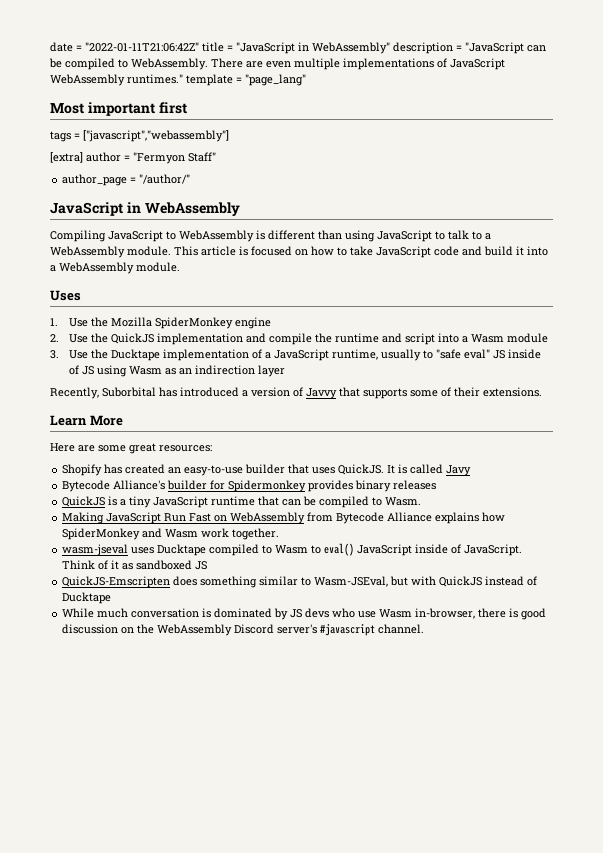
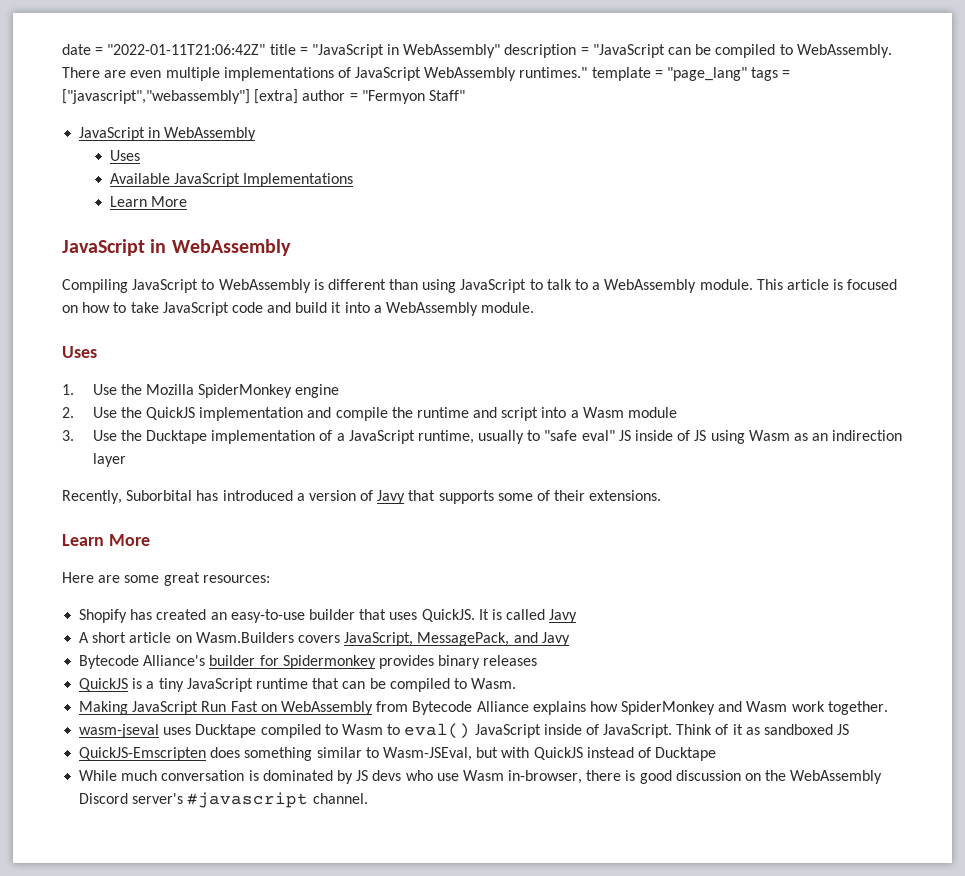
[50,102,187,116] // Most important first // -> (748, 74) none
(229, 136) // -> (250, 96) none
[62,174,191,186] author_page = "/author/" -> [79,127,257,141] [109,150,140,161] [109,173,354,187] [109,196,187,207] JavaScript in WebAssembly // Uses // Available JavaScript Implementations // Learn More
[306,388,337,399] Javvy -> [377,490,406,504] Javy
(472, 470) none -> [79,632,570,646] // A short article on Wasm.Builders covers JavaScript, MessagePack, and Javy

